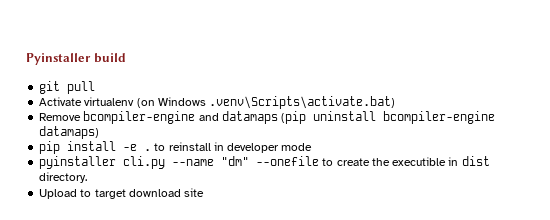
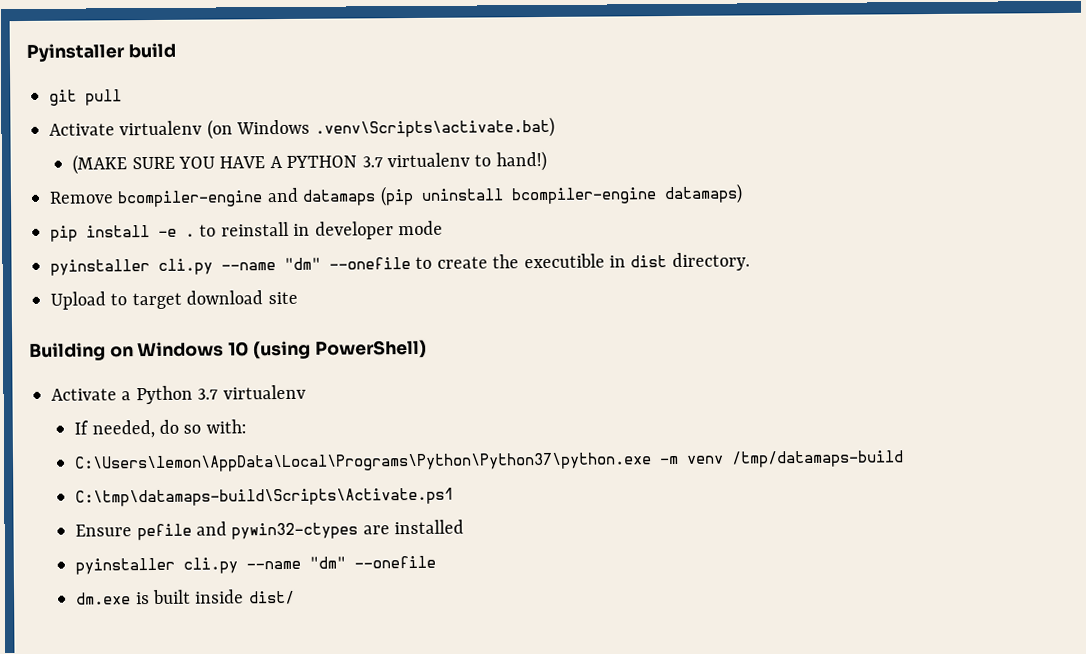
(396, 102) none -> [72,150,547,175] // (MAKE SURE YOU HAVE A PYTHON 3.7 virtualenv to hand!)
(205, 192) none -> [29,339,427,361] [51,384,306,405] [74,419,247,439] [74,450,905,473] [75,487,455,507] [75,519,465,541] [75,555,437,575] [76,589,295,605] // Building on Windows 10 (using PowerShell) // Activate a Python 3.7 virtualenv // If needed, do so with: // C:\Users\lemon\AppData\Local\Programs\Python\Python37\python.exe -m venv /tmp/datamaps-build // C:\tmp\datamaps-build\Scripts\Activate.ps1 // Ensure pefile and pywin32-ctypes are installed // pyinstaller cli.py --name "dm" --onefile // dm.exe is built inside dist/

